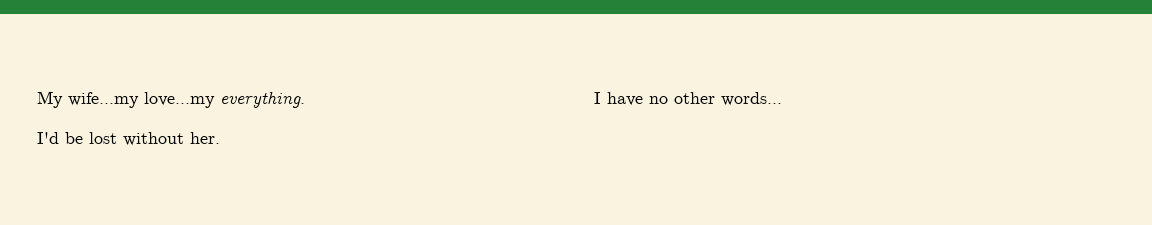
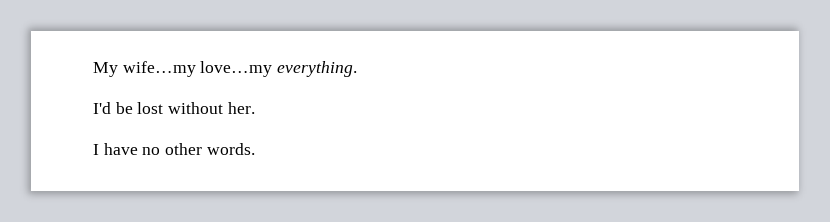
[721,92,782,106] words... -> [206,143,255,155] words.

